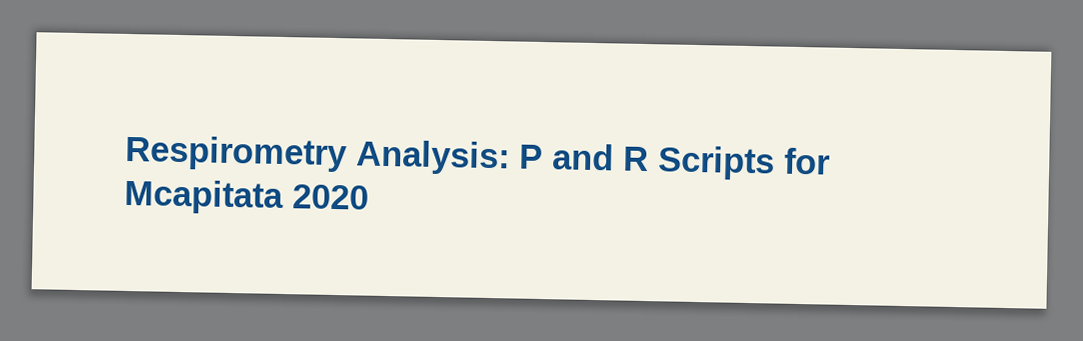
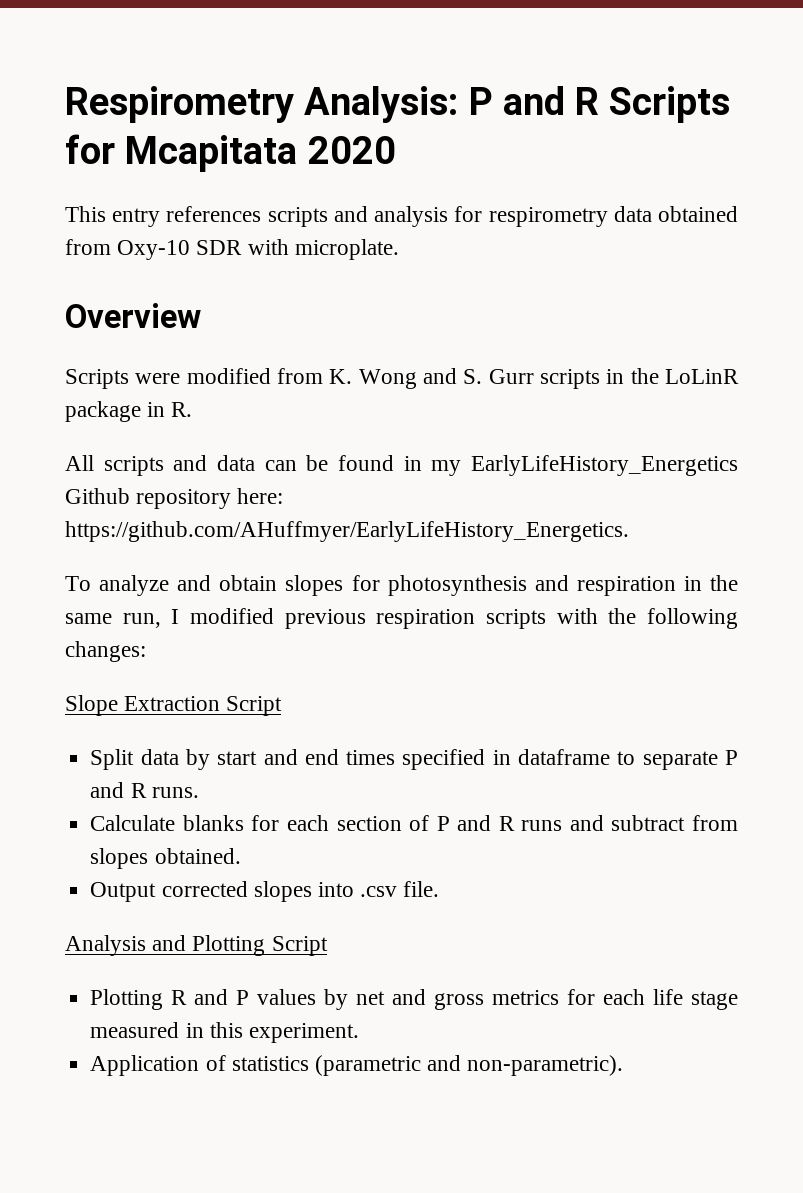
(369, 197) none -> [65,206,738,227] [65,239,399,260] [65,303,201,328] [65,368,739,389] [65,401,193,422] [65,455,738,476] [65,488,284,509] [65,521,629,542] [65,575,739,596] [65,608,738,629] [65,641,146,662] [65,695,283,716] [90,749,739,770] [90,782,199,798] [90,815,739,831] [90,848,241,869] [90,881,440,902] [65,935,328,956] [90,989,738,1010] [90,1022,359,1043] [90,1055,624,1076] // This entry references scripts and analysis for respirometry data obtained from Oxy-10 SDR with microplate. // Overview // Scripts were modified from K. Wong and S. Gurr scripts in the LoLinR package in R. // All scripts and data can be found in my EarlyLifeHistory_Energetics Github repository here: https://github.com/AHuffmyer/EarlyLifeHistory_Energetics. // To analyze and obtain slopes for photosynthesis and respiration in the same run, I modified previous respiration scripts with the following changes: // Slope Extraction Script // Split data by start and end times specified in dataframe to separate P and R runs. // Calculate blanks for each section of P and R runs and subtract from slopes obtained. // Output corrected slopes into .csv file. // Analysis and Plotting Script // Plotting R and P values by net and gross metrics for each life stage measured in this experiment. // Application of statistics (parametric and non-parametric).

